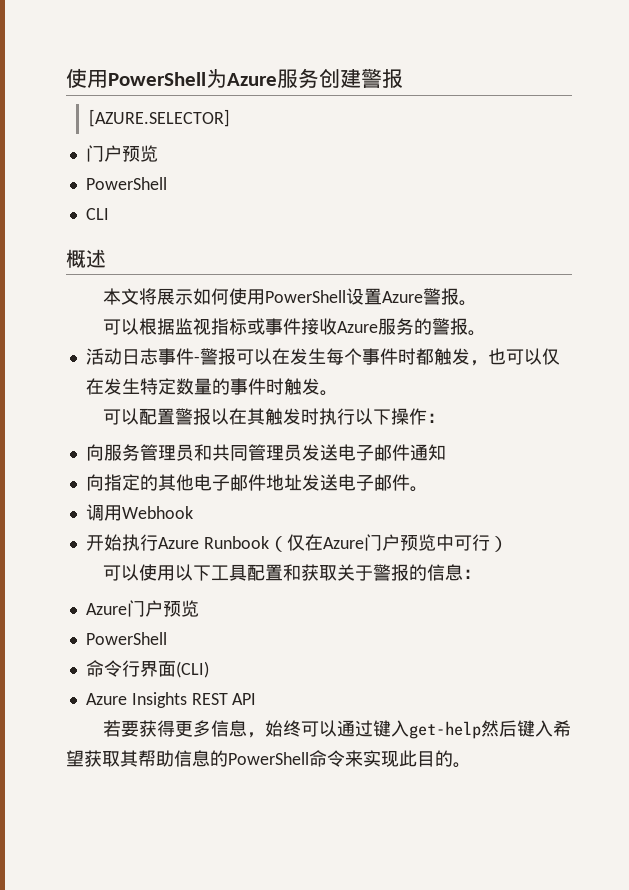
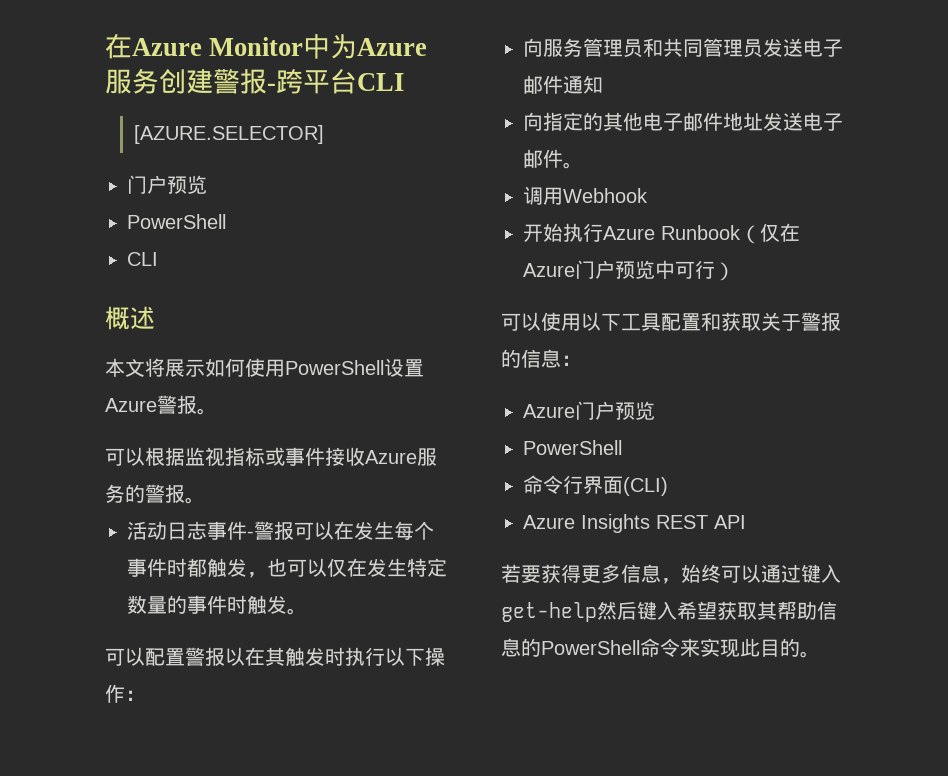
[66,68,206,88] 使用PowerShell -> [105,34,331,59] 在Azure Monitor中
(403, 79) none -> [267,69,404,94] -跨平台CLI

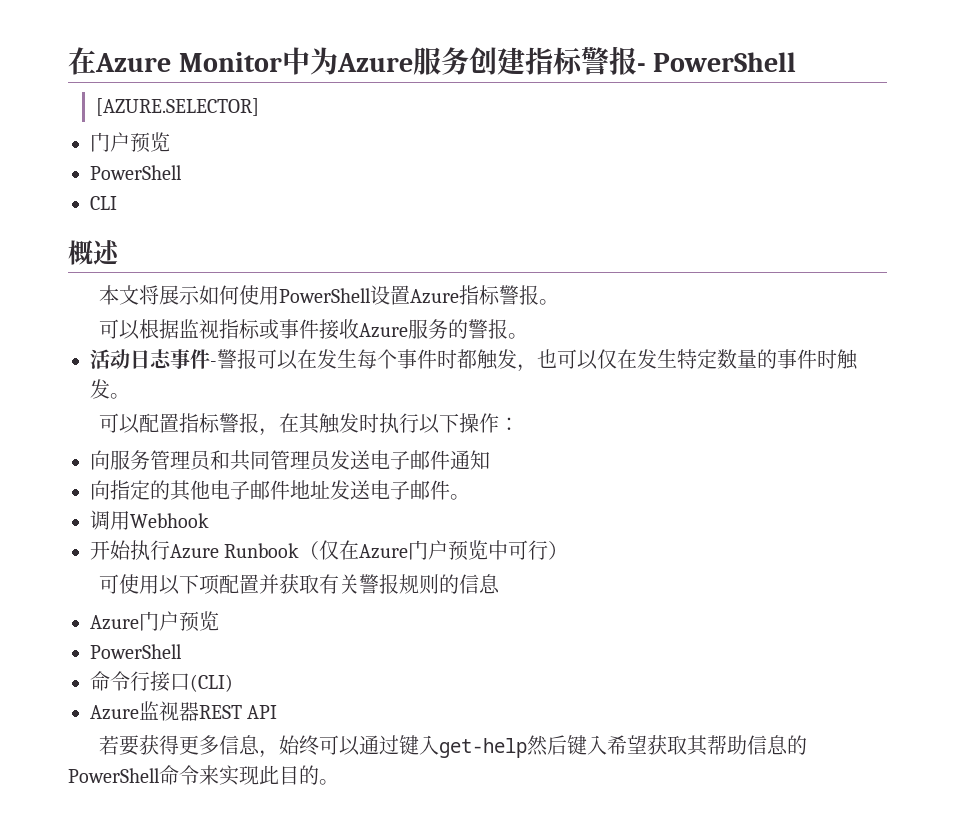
(213, 81) none -> [524,47,583,75] 指标
[276,69,404,94] 跨平台CLI -> [653,52,797,72] PowerShell
(157, 405) none -> [459,285,501,305] 指标
[185,647,245,666] 警报以 -> [179,413,280,436] 指标警报，
[521,312,541,331] 以 -> (120, 584) none
[621,312,841,331] 工具配置和获取关于警报 -> [199,574,440,595] 项配置并获取有关警报规则
[561,355,581,366] ： -> (501, 584) none
[583,476,623,494] 界面 -> [150,671,190,692] 接口
[581,514,650,533] Insights -> [139,701,199,721] 监视器

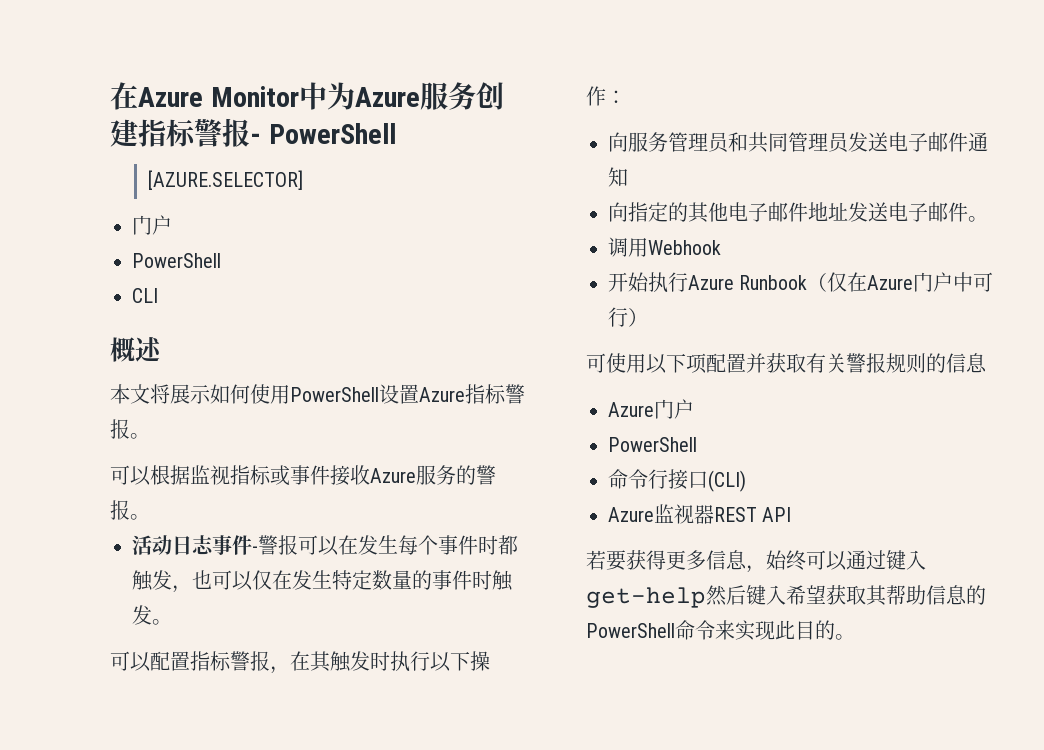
[130,132,170,153] 预览 -> (172, 225) none
[448,540,489,561] 预览 -> (954, 282) none
[179,611,219,632] 预览 -> (694, 409) none

